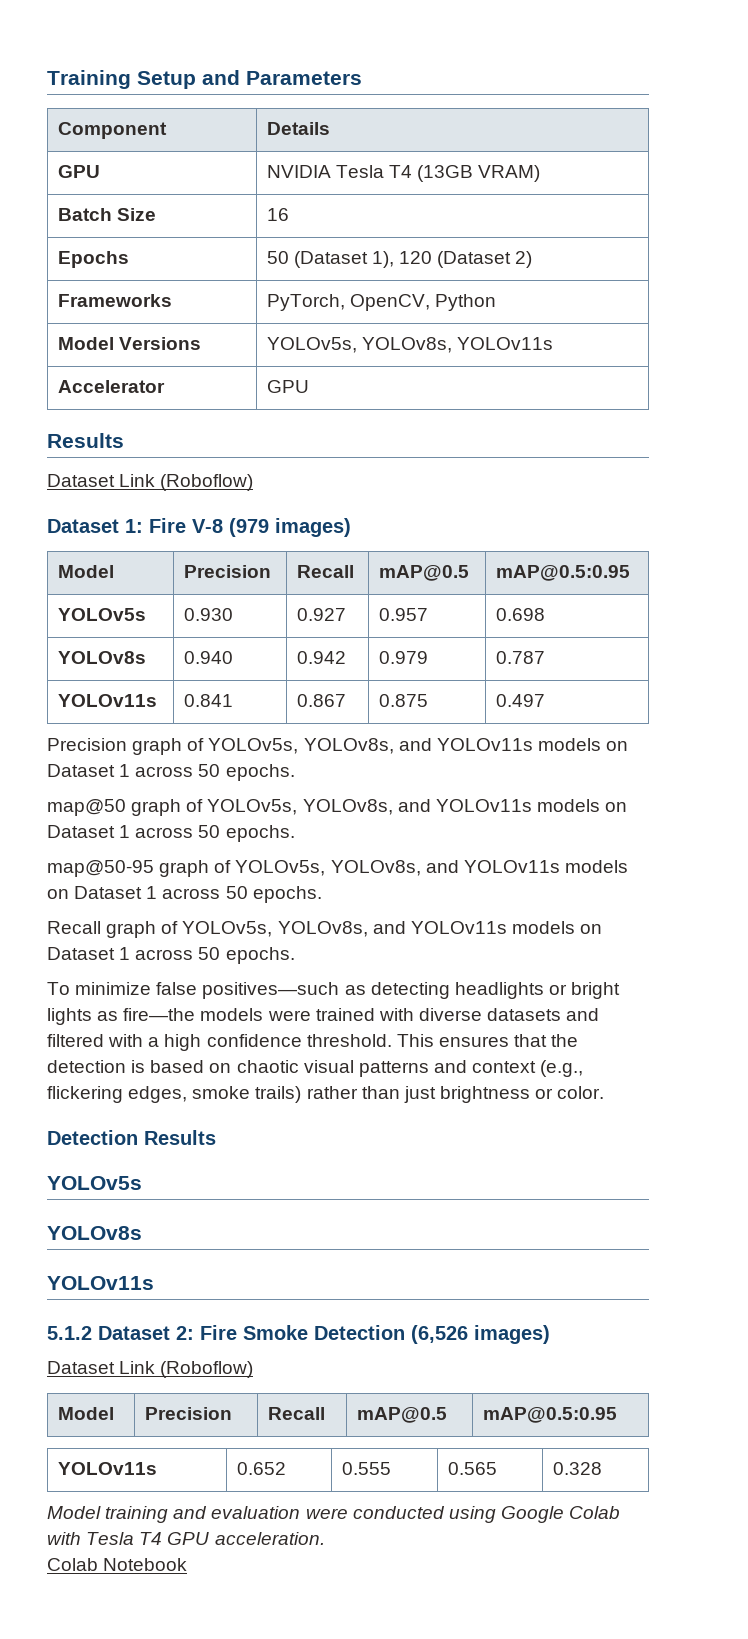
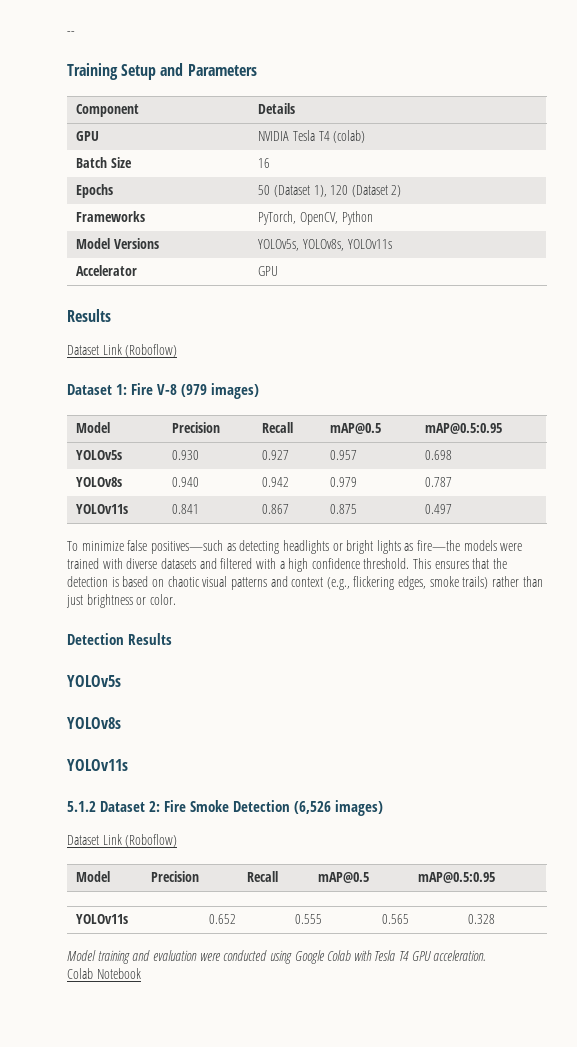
(47, 79) none -> [67,31,75,35] -- //
[416,165,541,182] (13GB VRAM) -> [333,130,366,143] (colab)
[47,738,629,755] [47,764,295,781] [47,799,628,816] [47,825,295,842] [47,860,628,877] [47,886,322,903] [47,921,603,938] [47,947,295,964] // Precision graph of YOLOv5s, YOLOv8s, and YOLOv11s models on Dataset 1 across 50 epochs. // map@50 graph of YOLOv5s, YOLOv8s, and YOLOv11s models on Dataset 1 across 50 epochs. // map@50-95 graph of YOLOv5s, YOLOv8s, and YOLOv11s models on Dataset 1 across 50 epochs. // Recall graph of YOLOv5s, YOLOv8s, and YOLOv11s models on Dataset 1 across 50 epochs. -> (453, 509) none

